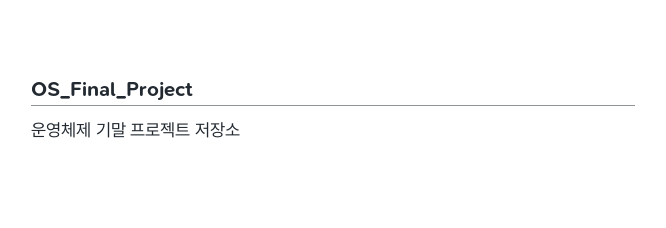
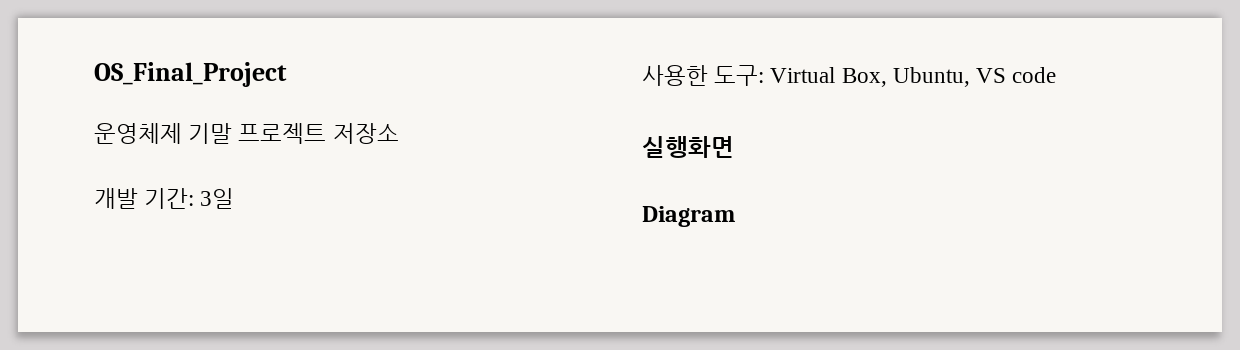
(241, 130) none -> [94,188,235,209] [642,65,1057,87] [642,136,734,158] [642,206,735,227] // 개발 기간: 3일 // 사용한 도구: Virtual Box, Ubuntu, VS code // 실행화면 // Diagram

